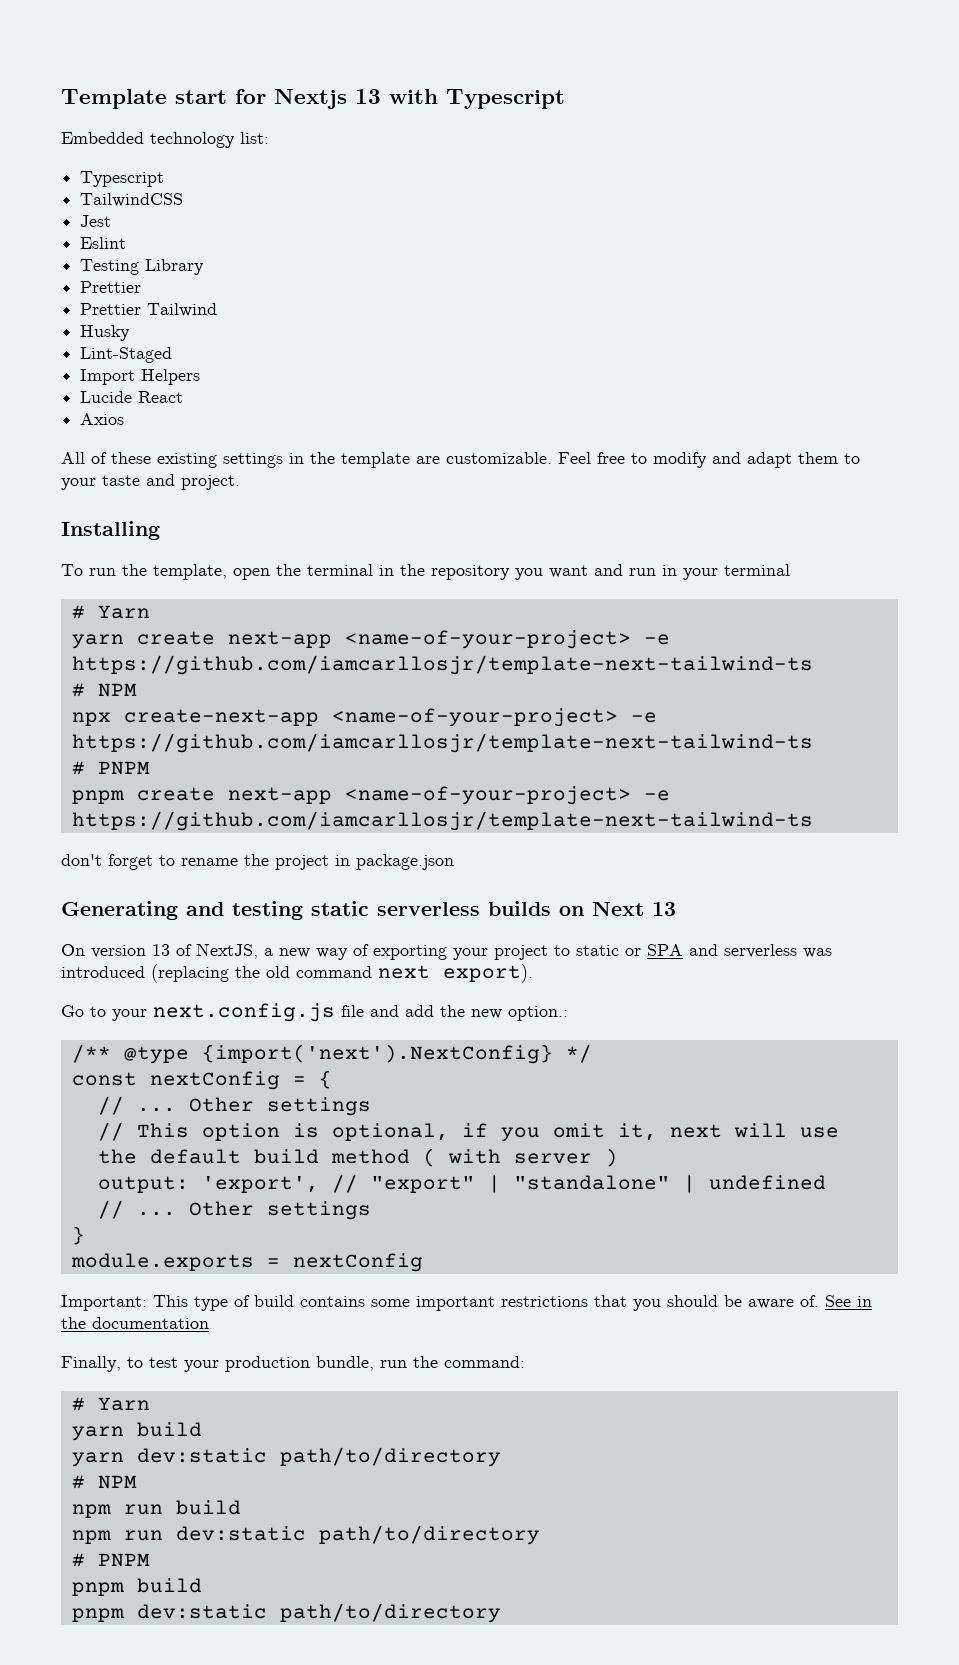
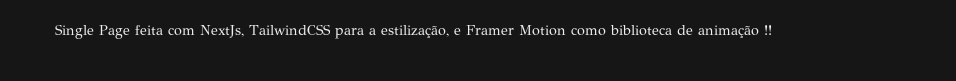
[61,89,565,109] [61,132,269,148] [80,171,165,187] [80,193,184,207] [80,215,112,227] [80,237,127,249] [80,259,205,275] [80,281,142,293] [80,303,218,317] [80,325,131,341] [80,347,173,363] [80,369,201,385] [80,391,184,403] [80,413,125,425] [61,452,860,468] [61,474,240,490] [61,521,160,540] [61,564,790,580] [71,605,150,619] [71,630,670,649] [71,655,813,675] [71,683,137,697] [71,708,657,727] [71,733,813,753] [71,761,150,775] [71,786,670,805] [71,811,813,831] [61,854,454,870] [61,901,676,920] [61,943,832,960] [61,964,533,983] [61,1003,568,1022] [71,1044,592,1064] [71,1070,332,1090] [97,1096,371,1116] [97,1122,839,1142] [97,1148,618,1167] [97,1174,826,1193] [97,1200,371,1220] [71,1226,85,1245] [70,1253,423,1272] [61,1295,872,1311] [61,1317,209,1329] [61,1356,525,1372] [71,1397,150,1411] [71,1422,202,1441] [71,1447,501,1467] [71,1475,137,1489] [71,1500,241,1518] [71,1525,540,1545] [71,1553,150,1567] [71,1578,202,1596] [71,1603,501,1623] Template start for Nextjs 13 with Typescript // Embedded technology list: // Typescript // TailwindCSS // Jest // Eslint // Testing Library // Prettier // Prettier Tailwind // Husky // Lint-Staged // Import Helpers // Lucide React // Axios // All of these existing settings in the template are customizable. Feel free to modify and adapt them to your taste and project. // Installing // To run the template, open the terminal in the repository you want and run in your terminal // # Yarn // yarn create next-app <name-of-your-project> -e https://github.com/iamcarllosjr/template-next-tailwind-ts // # NPM // npx create-next-app <name-of-your-project> -e https://github.com/iamcarllosjr/template-next-tailwind-ts // # PNPM // pnpm create next-app <name-of-your-project> -e https://github.com/iamcarllosjr/template-next-tailwind-ts // don't forget to rename the project in package.json // Generating and testing static serverless builds on Next 13 // On version 13 of NextJS, a new way of exporting your project to static or SPA and serverless was introduced (replacing the old command next export). // Go to your next.config.js file and add the new option.: // /** @type {import('next').NextConfig} */ // const nextConfig = { // // ... Other settings // // This option is optional, if you omit it, next will use the default build method ( with server ) // output: 'export', // "export" | "standalone" | undefined // // ... Other settings // } // module.exports = nextConfig // Important: This type of build contains some important restrictions that you should be aware of. See in the documentation // Finally, to test your production bundle, run the command: // # Yarn // yarn build // yarn dev:static path/to/directory // # NPM // npm run build // npm run dev:static path/to/directory // # PNPM // pnpm build // pnpm dev:static path/to/directory -> [55,24,772,39] Single Page feita com NextJs, TailwindCSS para a estilização, e Framer Motion como biblioteca de animação !!

